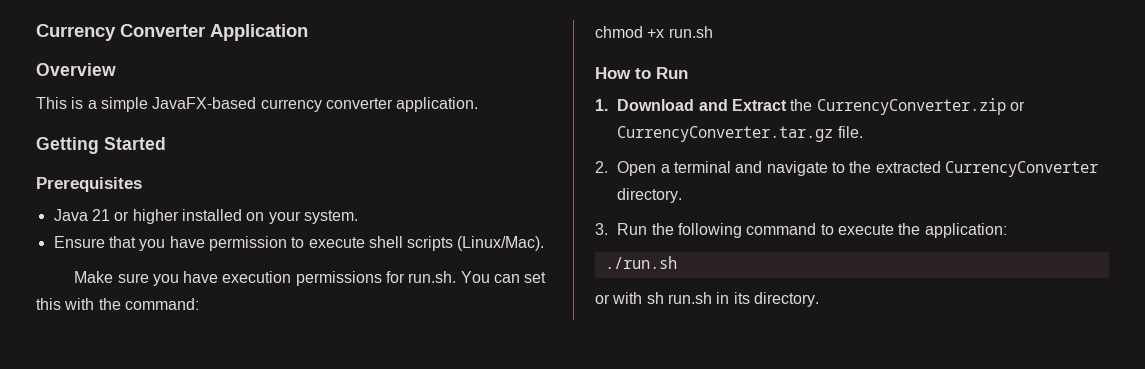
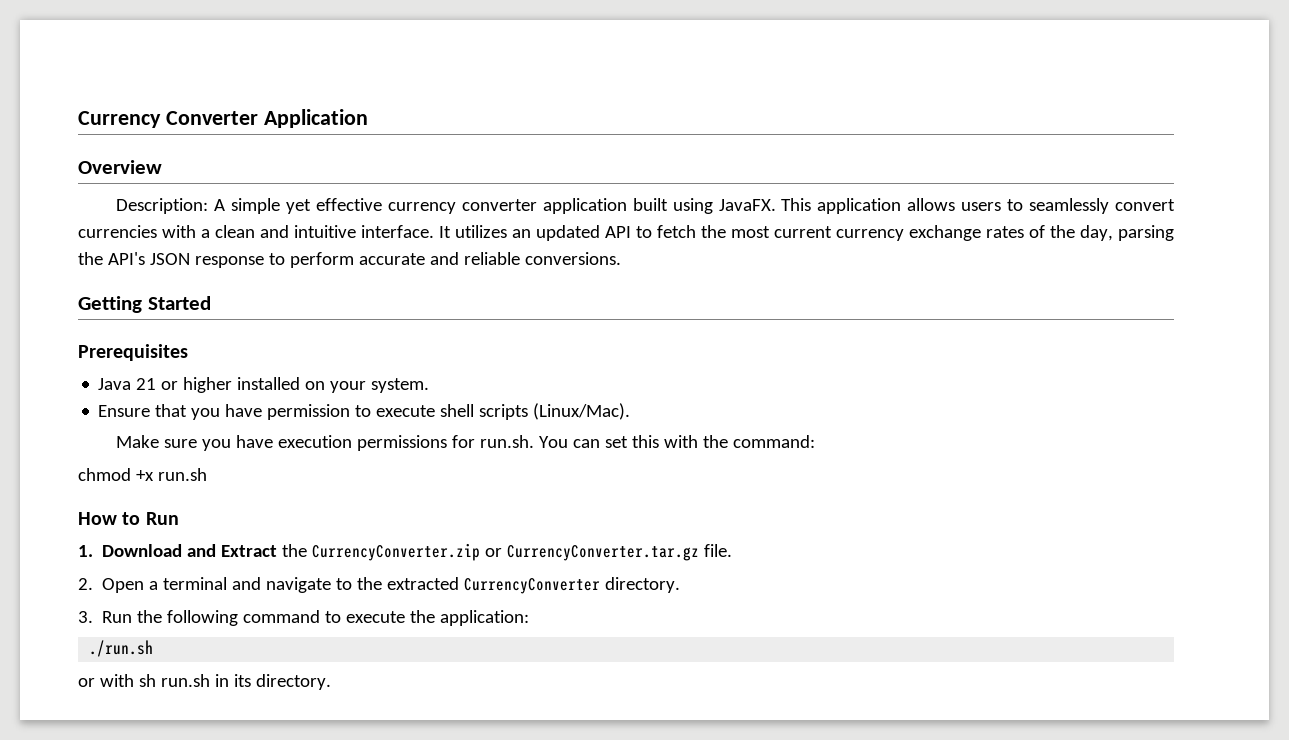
[36,97,479,112] This is a simple JavaFX-based currency converter application. -> [116,198,1175,214] [78,225,1174,241] [78,252,621,268] Description: A simple yet effective currency converter application built using JavaFX. This application allows users to seamlessly convert currencies with a clean and intuitive interface. It utilizes an updated API to fetch the most current currency exchange rates of the day, parsing the API's JSON response to perform accurate and reliable conversions.

